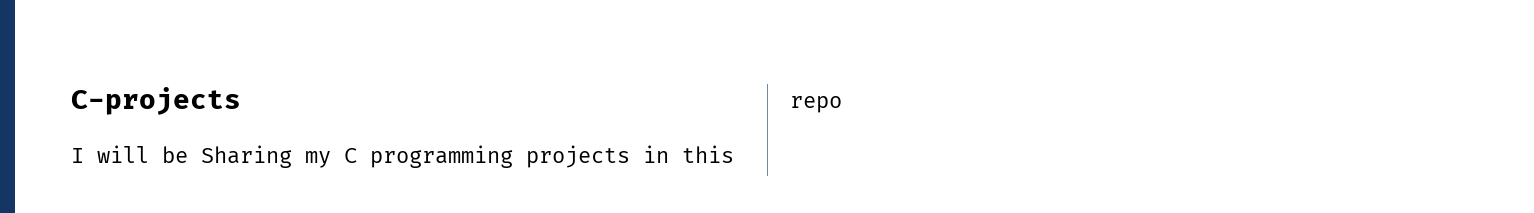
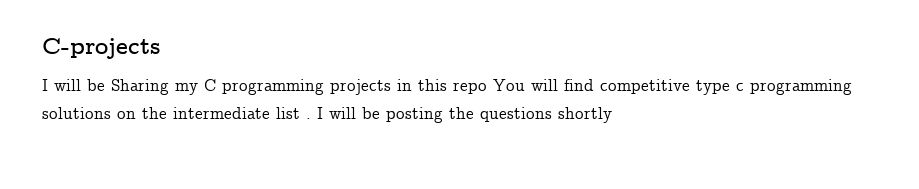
(842, 104) none -> [493,79,852,95] [42,107,612,123] You will find competitive type c programming solutions on the intermediate list . I will be posting the questions shortly

